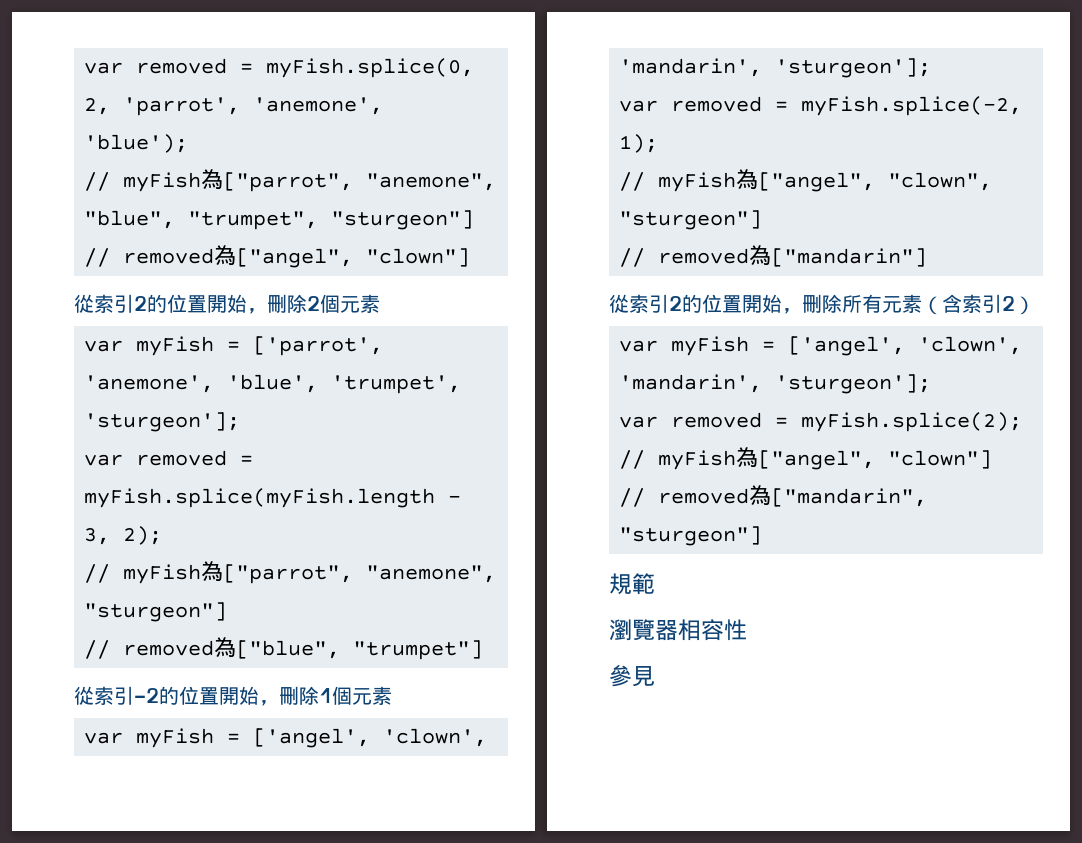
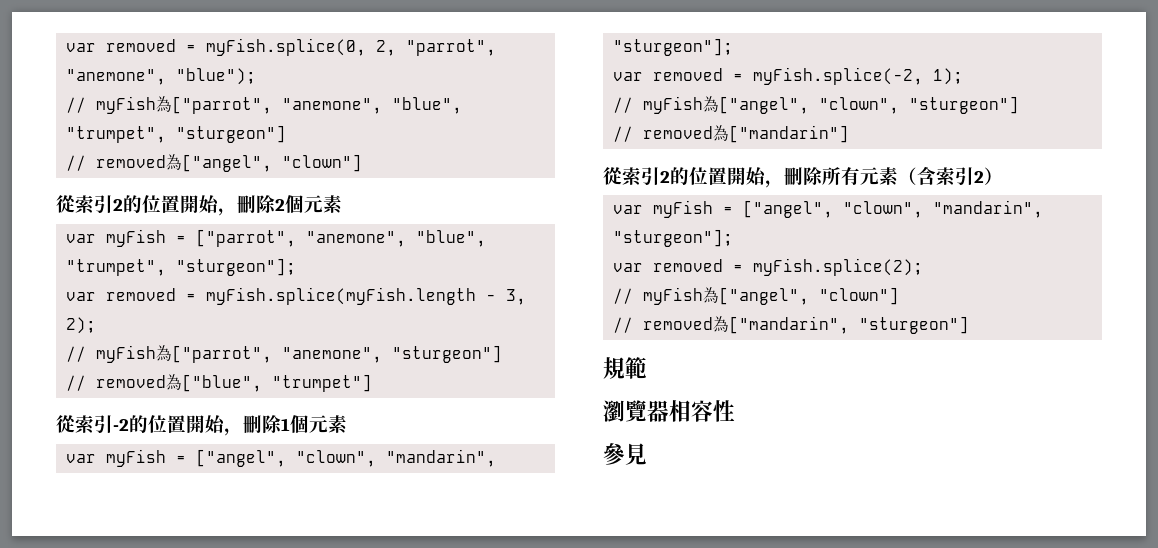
[123,97,384,116] [84,134,189,153] 'parrot', 'anemone', 'blue'); -> [405,39,496,56] [65,68,256,85] "parrot", "anemone", "blue");
[253,336,384,356] [84,374,462,394] [84,412,241,432] ['parrot', 'anemone', 'blue', 'trumpet', 'sturgeon']; -> [195,229,486,247] [65,258,296,276] ["parrot", "anemone", "blue", "trumpet", "sturgeon"];
[253,728,488,748] [619,58,932,78] ['angel', 'clown', 'mandarin', 'sturgeon']; -> [195,449,496,467] [612,38,733,56] ["angel", "clown", "mandarin", "sturgeon"];
[788,336,1023,356] [619,374,932,394] ['angel', 'clown', 'mandarin', 'sturgeon']; -> [742,200,1043,218] [612,229,733,247] ["angel", "clown", "mandarin", "sturgeon"];

